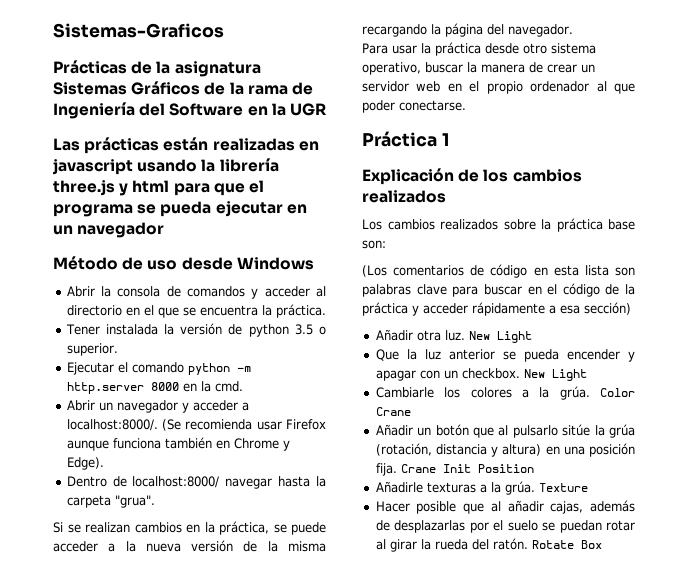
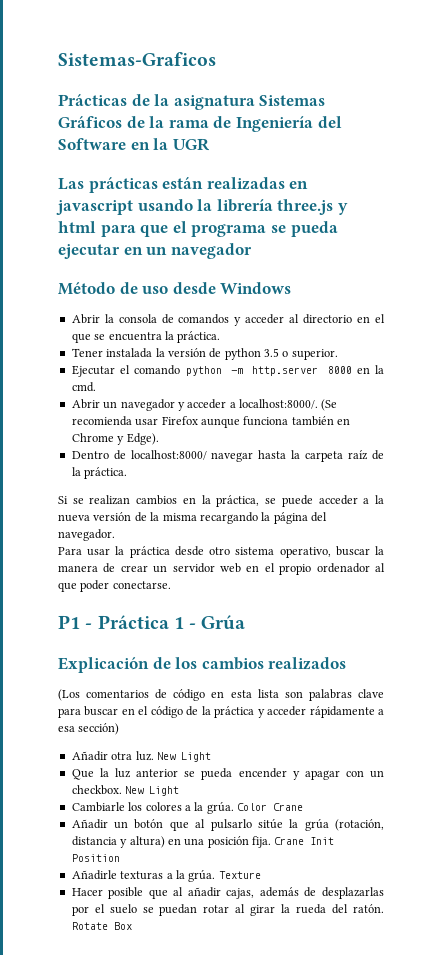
[114,495,155,508] "grua". -> [348,450,384,460] [71,467,128,479] raíz de la práctica.
(466, 105) none -> [58,615,93,629] P1 -
(449, 139) none -> [189,615,246,630] - Grúa
[362,218,635,232] [362,240,386,249] // Los cambios realizados sobre la práctica base son: -> (347, 663) none

